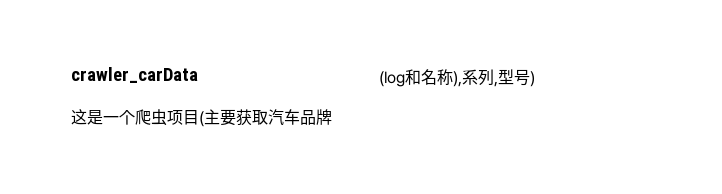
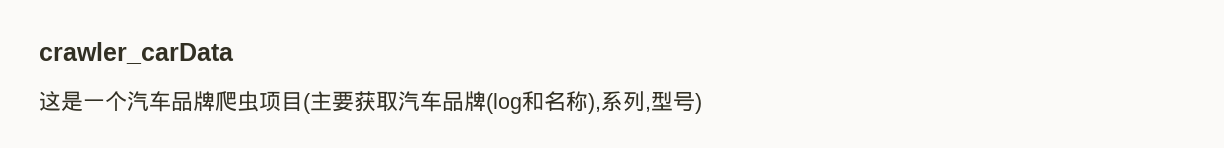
(135, 117) none -> [127,91,215,112] 汽车品牌

